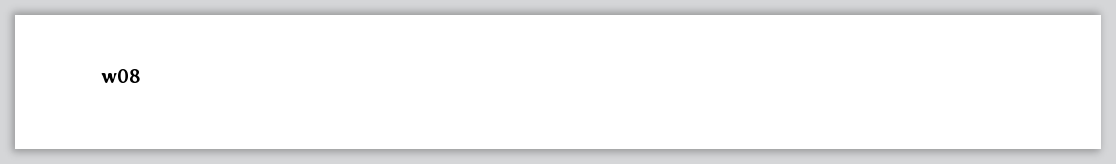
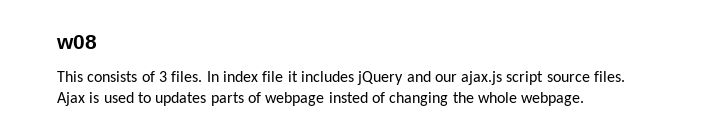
(141, 76) none -> [57,71,626,85] [57,92,585,106] // This consists of 3 files. In index file it includes jQuery and our ajax.js script source files. Ajax is used to updates parts of webpage insted of changing the whole webpage.

